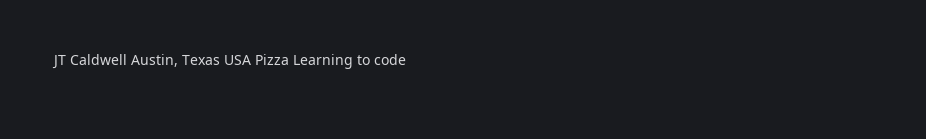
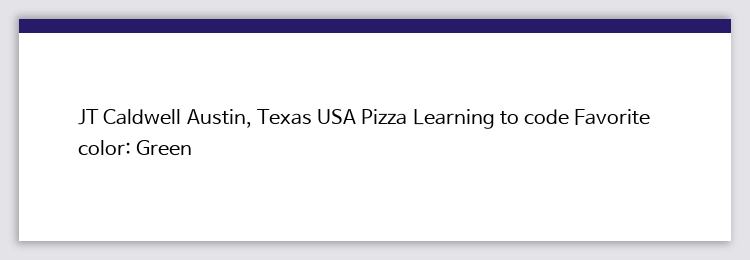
(406, 59) none -> [574,109,651,125] [78,140,193,156] Favorite color: Green

